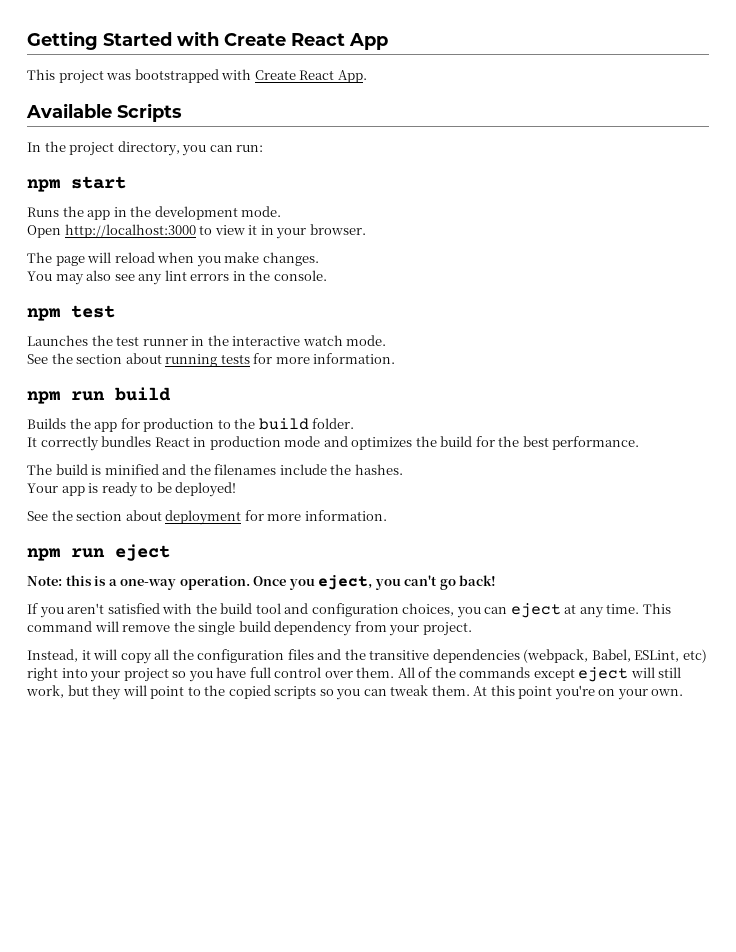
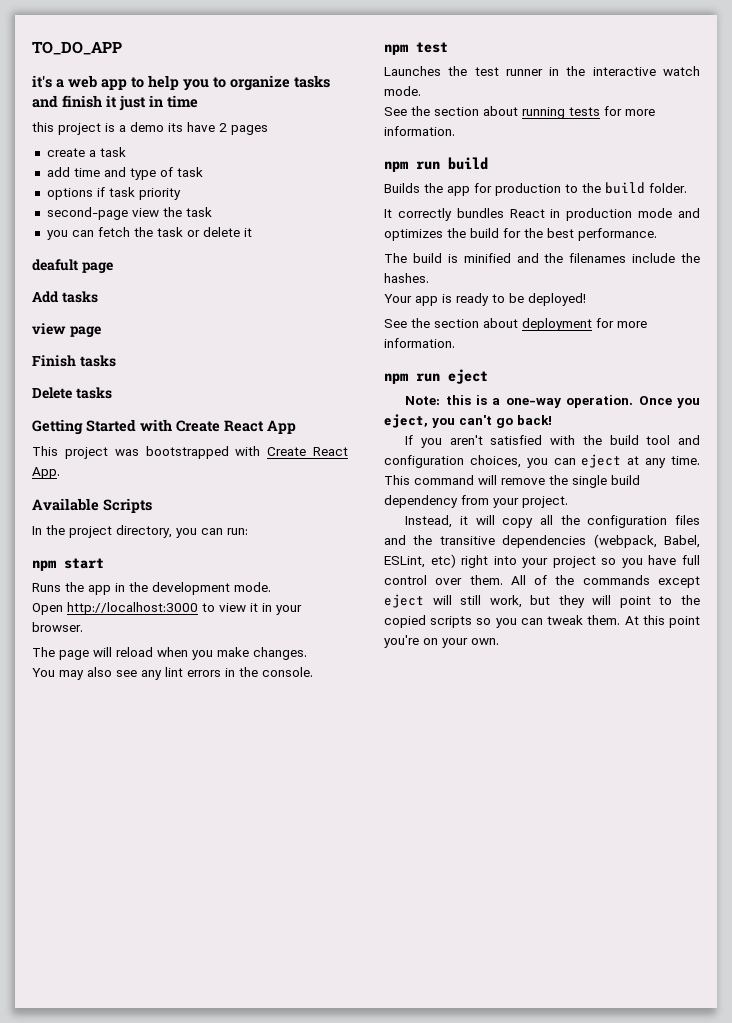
(27, 40) none -> [32,41,122,55] [32,75,330,91] [32,95,198,111] [32,122,268,135] [46,147,126,157] [46,167,203,180] [46,187,181,200] [46,207,212,220] [46,227,252,240] [32,259,113,273] [32,291,98,303] [32,323,101,337] [32,355,116,367] [32,387,112,399] TO_DO_APP // it's a web app to help you to organize tasks and finish it just in time // this project is a demo its have 2 pages // create a task // add time and type of task // options if task priority // second-page view the task // you can fetch the task or delete it // deafult page // Add tasks // view page // Finish tasks // Delete tasks //

